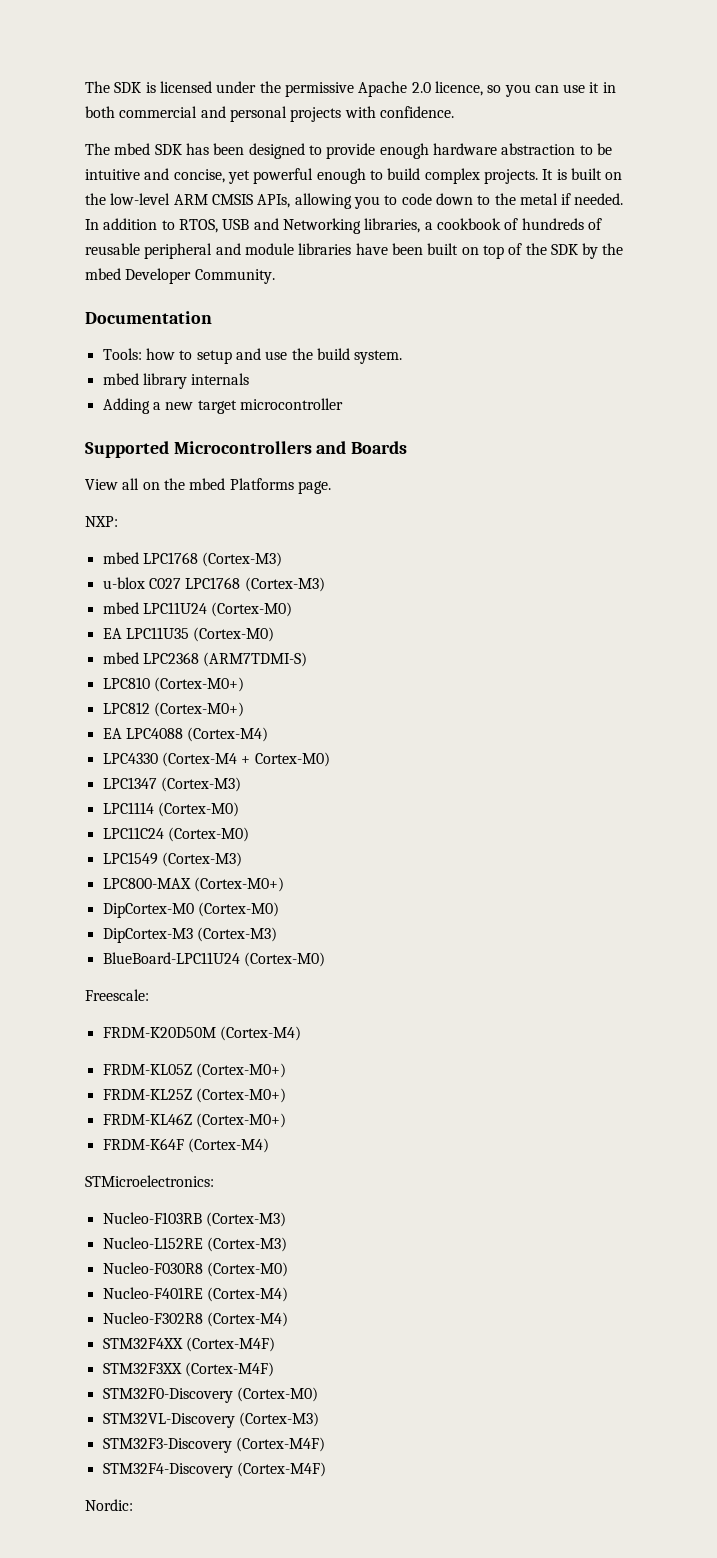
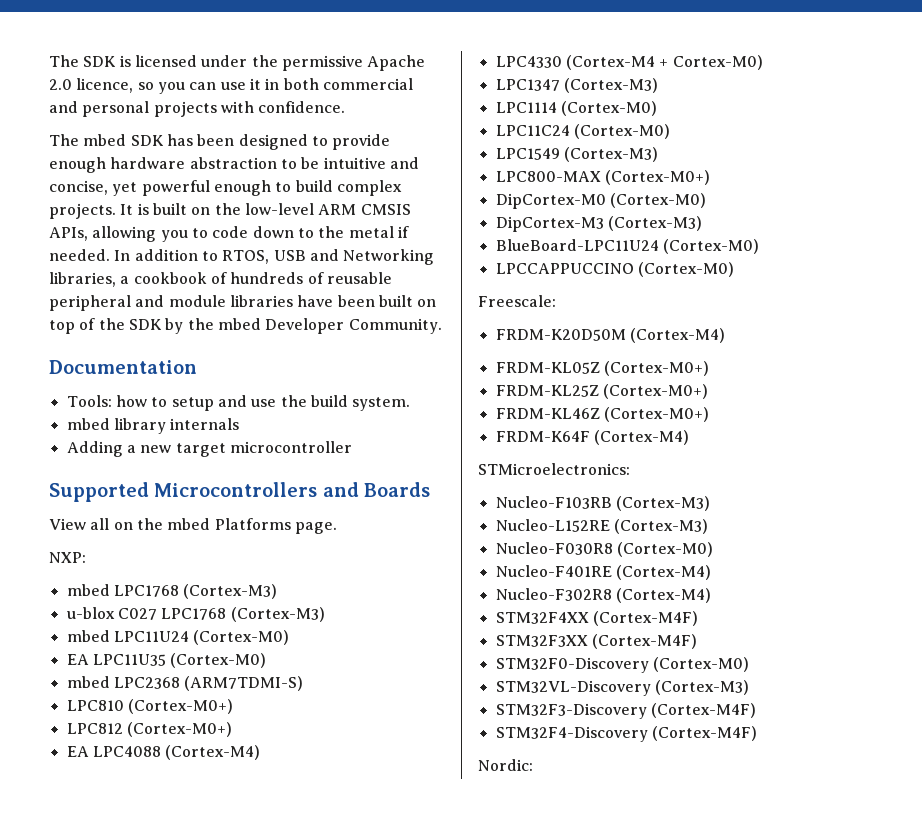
(325, 959) none -> [495,262,734,277] // LPCCAPPUCCINO (Cortex-M0)

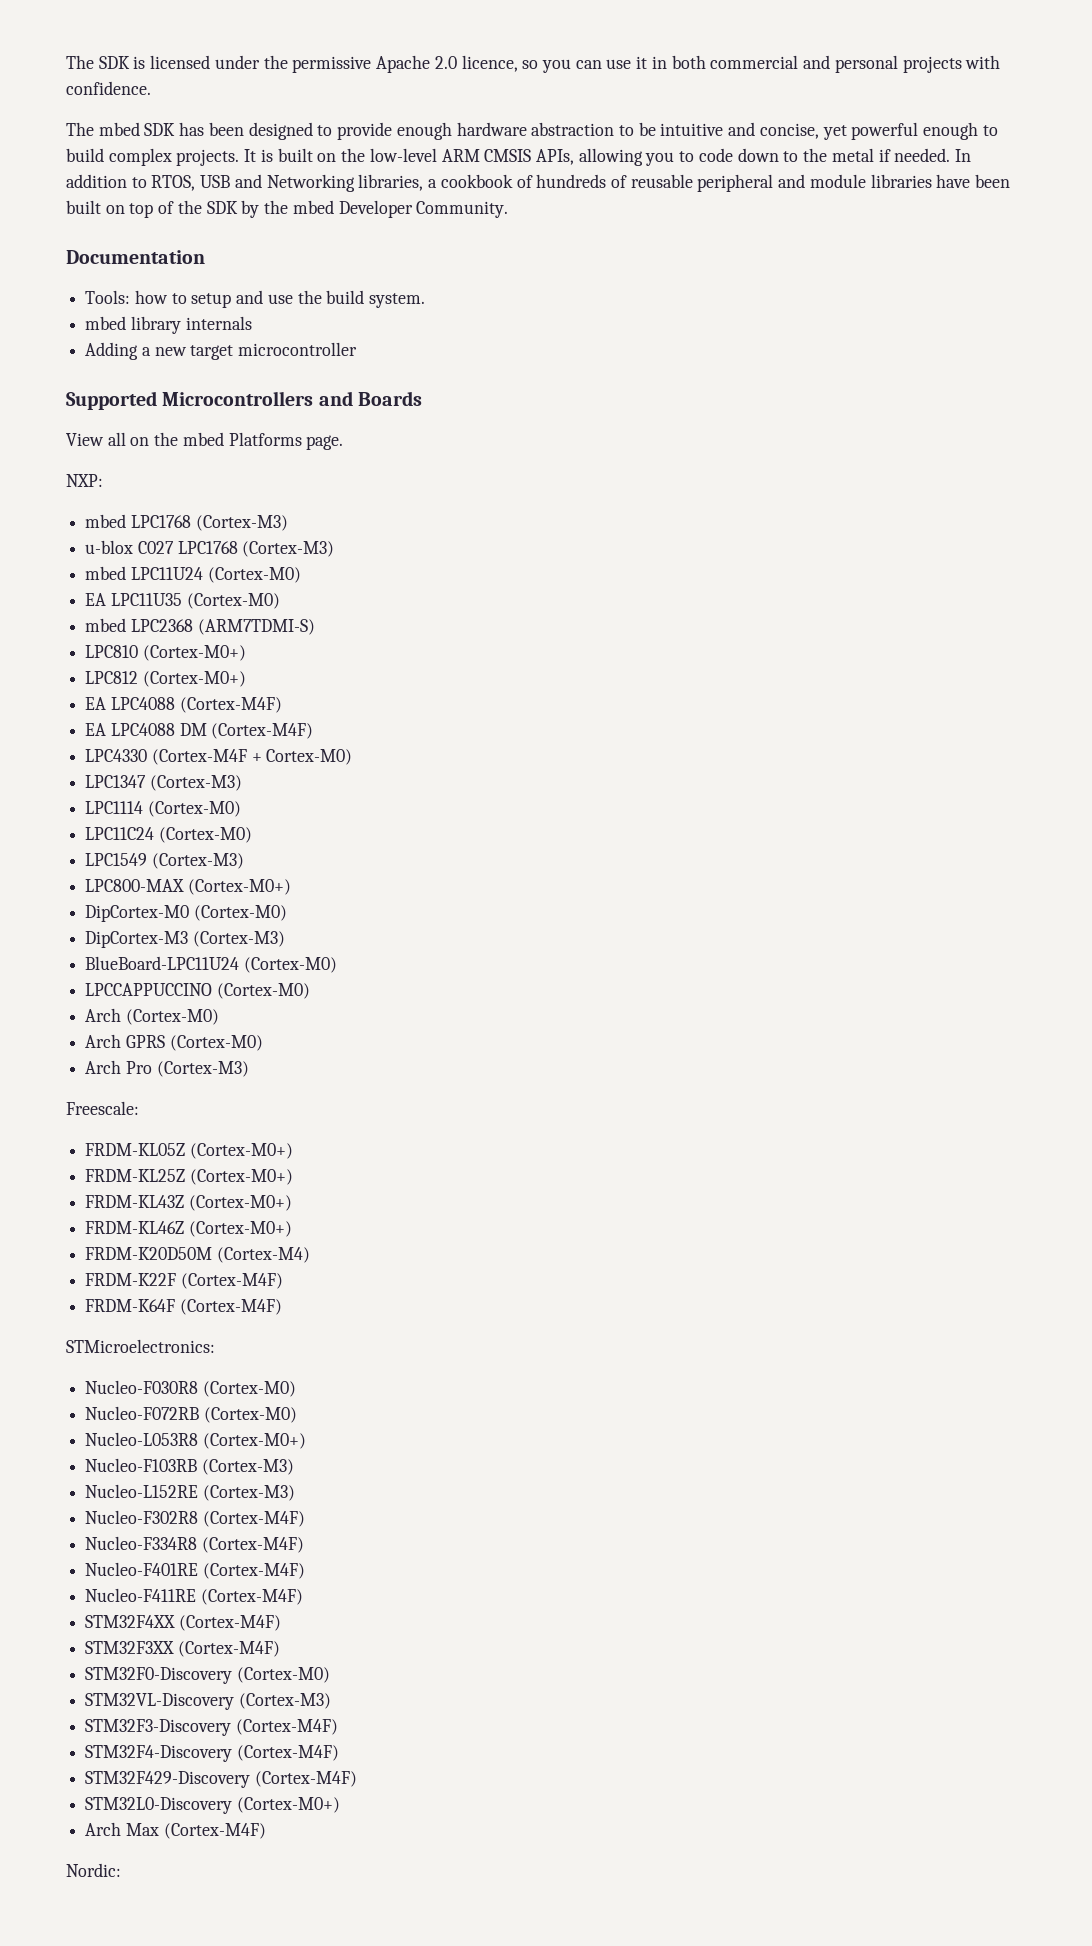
[165,745,261,760] (Cortex-M4) -> [179,697,282,713] [85,723,314,739] (Cortex-M4F) // EA LPC4088 DM (Cortex-M4F)
[565,55,655,70] (Cortex-M4 -> [151,749,247,765] (Cortex-M4F
(734, 269) none -> [85,1008,219,1025] [85,1034,263,1051] [85,1060,249,1077] // Arch (Cortex-M0) // Arch GPRS (Cortex-M0) // Arch Pro (Cortex-M3)
[495,328,725,343] // FRDM-K20D50M (Cortex-M4) -> (139, 1108) none
(708, 391) none -> [85,1195,292,1211] // FRDM-KL43Z (Cortex-M0+)
[495,430,689,445] [478,463,630,475] [495,496,710,511] [495,519,708,534] [495,542,713,557] [495,565,711,580] [495,588,711,603] FRDM-K64F (Cortex-M4) // STMicroelectronics: // Nucleo-F103RB (Cortex-M3) // Nucleo-L152RE (Cortex-M3) // Nucleo-F030R8 (Cortex-M0) // Nucleo-F401RE (Cortex-M4) // Nucleo-F302R8 (Cortex-M4) -> [85,1247,310,1263] [85,1273,283,1289] [85,1299,282,1315] [66,1339,215,1353] [85,1380,296,1397] [85,1406,297,1423] [85,1432,306,1449] [85,1458,294,1475] [85,1484,295,1501] [85,1510,305,1527] [85,1536,304,1553] [85,1562,305,1579] [85,1588,303,1605] FRDM-K20D50M (Cortex-M4) // FRDM-K22F (Cortex-M4F) // FRDM-K64F (Cortex-M4F) // STMicroelectronics: // Nucleo-F030R8 (Cortex-M0) // Nucleo-F072RB (Cortex-M0) // Nucleo-L053R8 (Cortex-M0+) // Nucleo-F103RB (Cortex-M3) // Nucleo-L152RE (Cortex-M3) // Nucleo-F302R8 (Cortex-M4F) // Nucleo-F334R8 (Cortex-M4F) // Nucleo-F401RE (Cortex-M4F) // Nucleo-F411RE (Cortex-M4F)
(757, 733) none -> [85,1771,357,1788] [85,1797,340,1814] [85,1822,266,1839] // STM32F429-Discovery (Cortex-M4F) // STM32L0-Discovery (Cortex-M0+) // Arch Max (Cortex-M4F)

